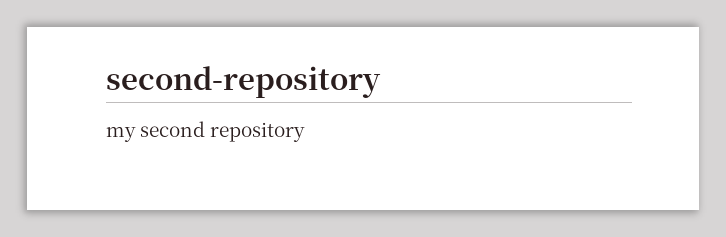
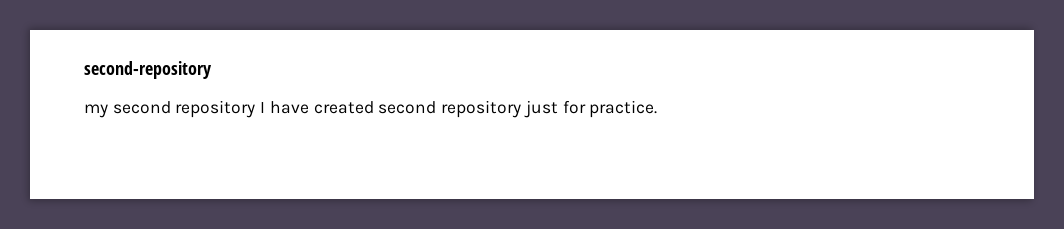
(306, 132) none -> [260,100,658,118] I have created second repository just for practice.

